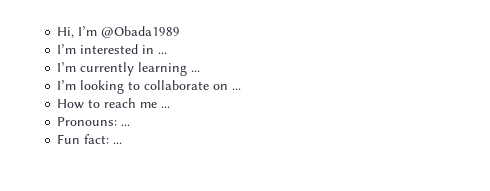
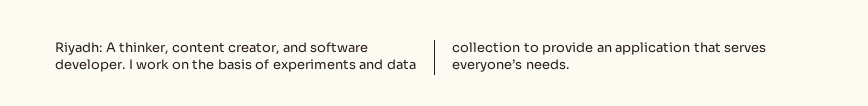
[57,26,181,38] [57,44,168,54] [57,62,201,76] [57,80,242,94] [57,98,171,109] [57,117,131,126] [57,134,123,144] Hi, I’m @Obada1989 // I’m interested in ... // I’m currently learning ... // I’m looking to collaborate on ... // How to reach me ... // Pronouns: ... // Fun fact: ... -> [55,42,369,55] [55,59,416,72] [452,42,767,55] [452,59,569,72] Riyadh: A thinker, content creator, and software developer. I work on the basis of experiments and data collection to provide an application that serves everyone’s needs.

